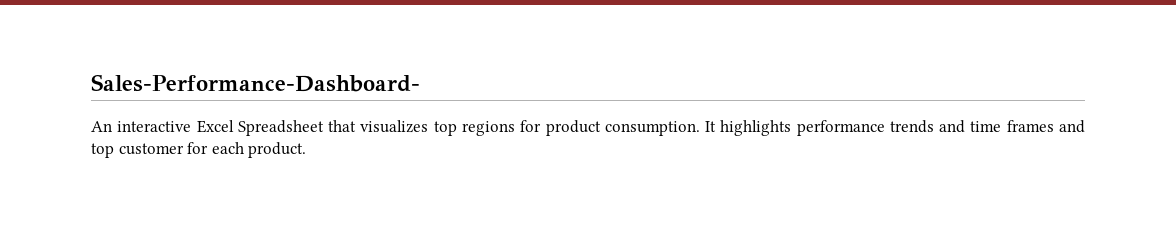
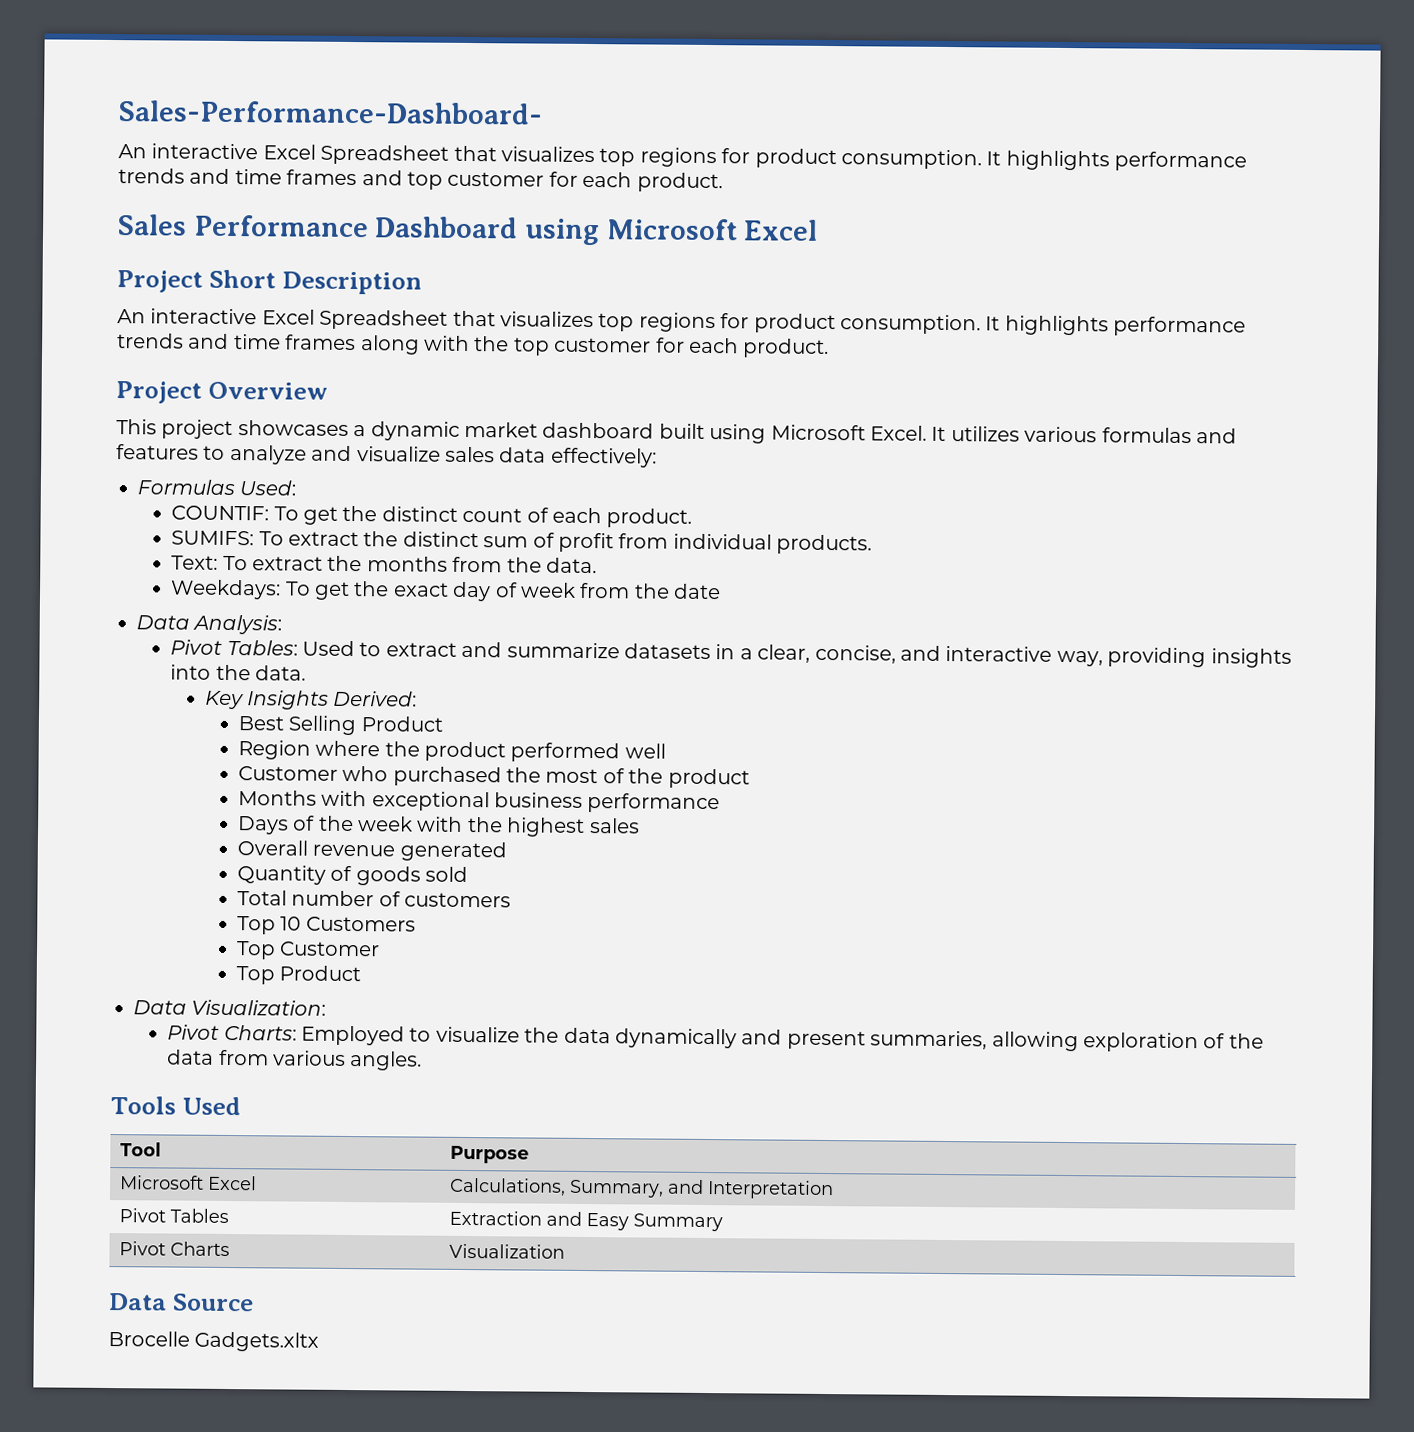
(307, 150) none -> [118,214,819,246] [117,269,422,295] [117,308,1247,337] [117,333,830,359] [116,381,328,404] [116,419,1237,444] [116,444,657,468] [137,479,297,496] [171,505,693,528] [171,530,873,555] [171,555,598,574] [170,579,722,602] [136,614,283,635] [170,639,1292,668] [170,664,307,681] [204,690,418,710] [237,715,443,736] [237,740,666,763] [237,765,750,789] [237,790,721,814] [236,815,640,837] [236,840,507,862] [236,865,468,886] [236,890,511,908] [236,916,416,935] [235,941,381,960] [235,965,362,985] [133,999,327,1016] [167,1024,1264,1053] [167,1049,423,1071] [110,1096,241,1116] [119,1142,161,1157] [449,1145,529,1164] [119,1175,257,1191] [448,1177,834,1200] [118,1208,229,1224] [448,1210,723,1232] [118,1241,230,1257] [448,1243,565,1259] [109,1293,254,1312] [108,1331,320,1352] // Sales Performance Dashboard using Microsoft Excel // Project Short Description // An interactive Excel Spreadsheet that visualizes top regions for product consumption. It highlights performance trends and time frames along with the top customer for each product. // Project Overview // This project showcases a dynamic market dashboard built using Microsoft Excel. It utilizes various formulas and features to analyze and visualize sales data effectively: // Formulas Used: // COUNTIF: To get the distinct count of each product. // SUMIFS: To extract the distinct sum of profit from individual products. // Text: To extract the months from the data. // Weekdays: To get the exact day of week from the date // Data Analysis: // Pivot Tables: Used to extract and summarize datasets in a clear, concise, and interactive way, providing insights into the data. // Key Insights Derived: // Best Selling Product // Region where the product performed well // Customer who purchased the most of the product // Months with exceptional business performance // Days of the week with the highest sales // Overall revenue generated // Quantity of goods sold // Total number of customers // Top 10 Customers // Top Customer // Top Product // Data Visualization: // Pivot Charts: Employed to visualize the data dynamically and present summaries, allowing exploration of the data from various angles. // Tools Used // Tool | Purpose // Microsoft Excel | Calculations, Summary, and Interpretation // Pivot Tables | Extraction and Easy Summary // Pivot Charts | Visualization // Data Source // Brocelle Gadgets.xltx

